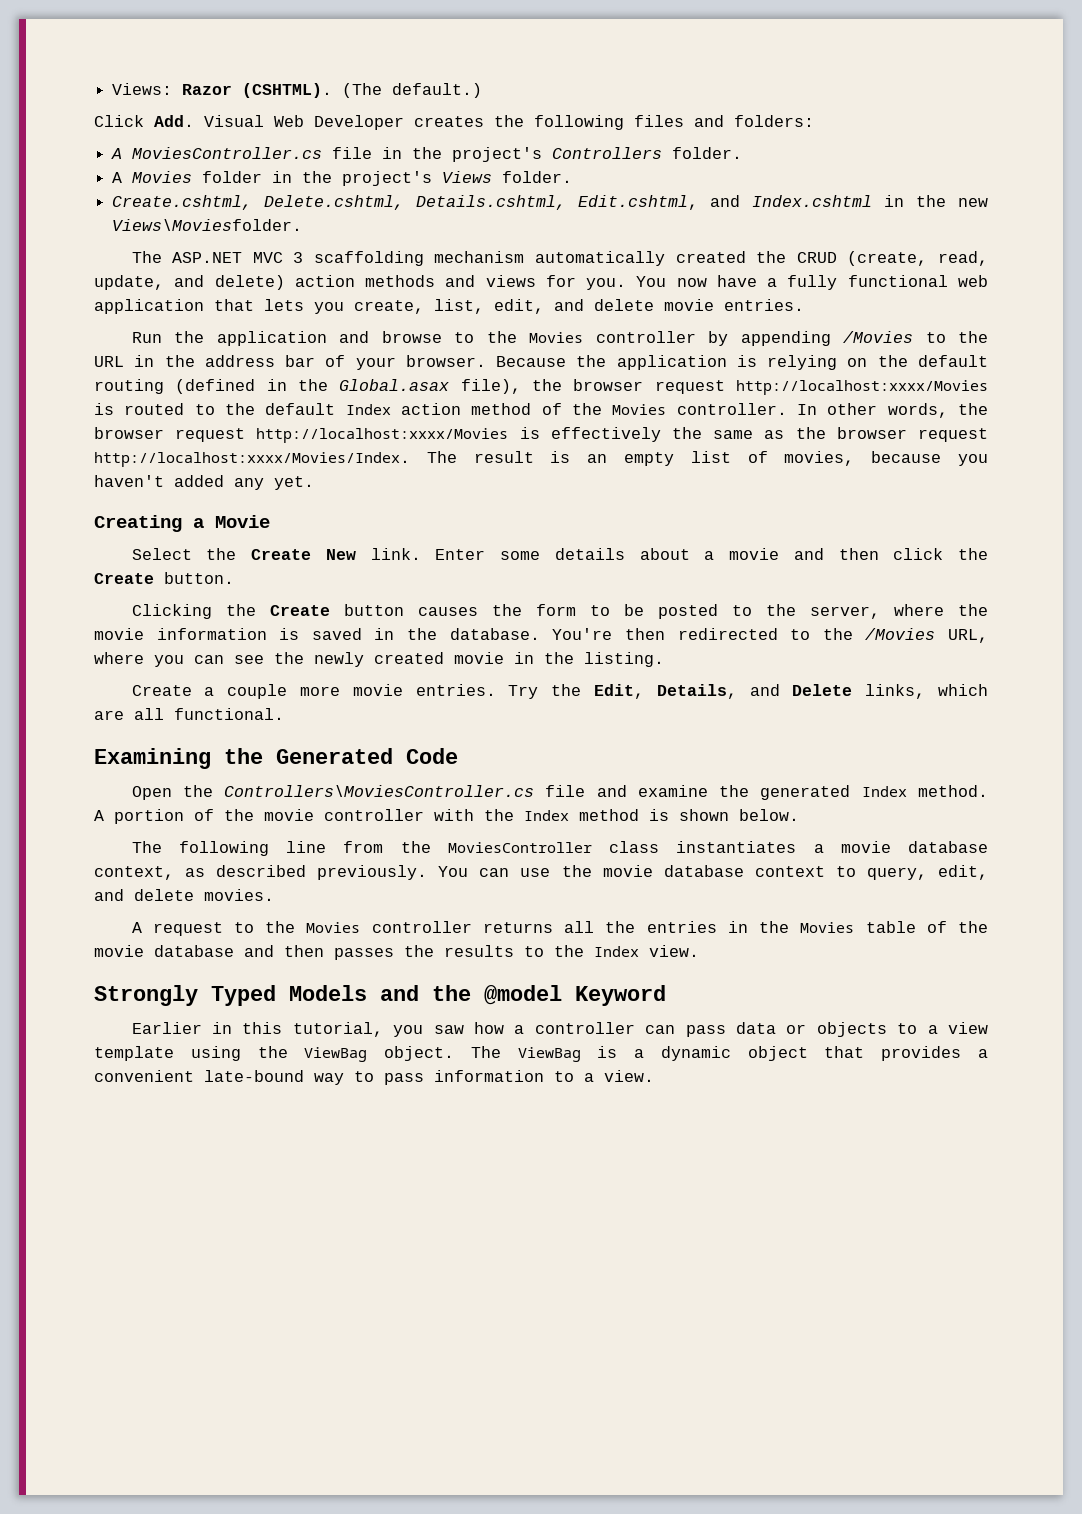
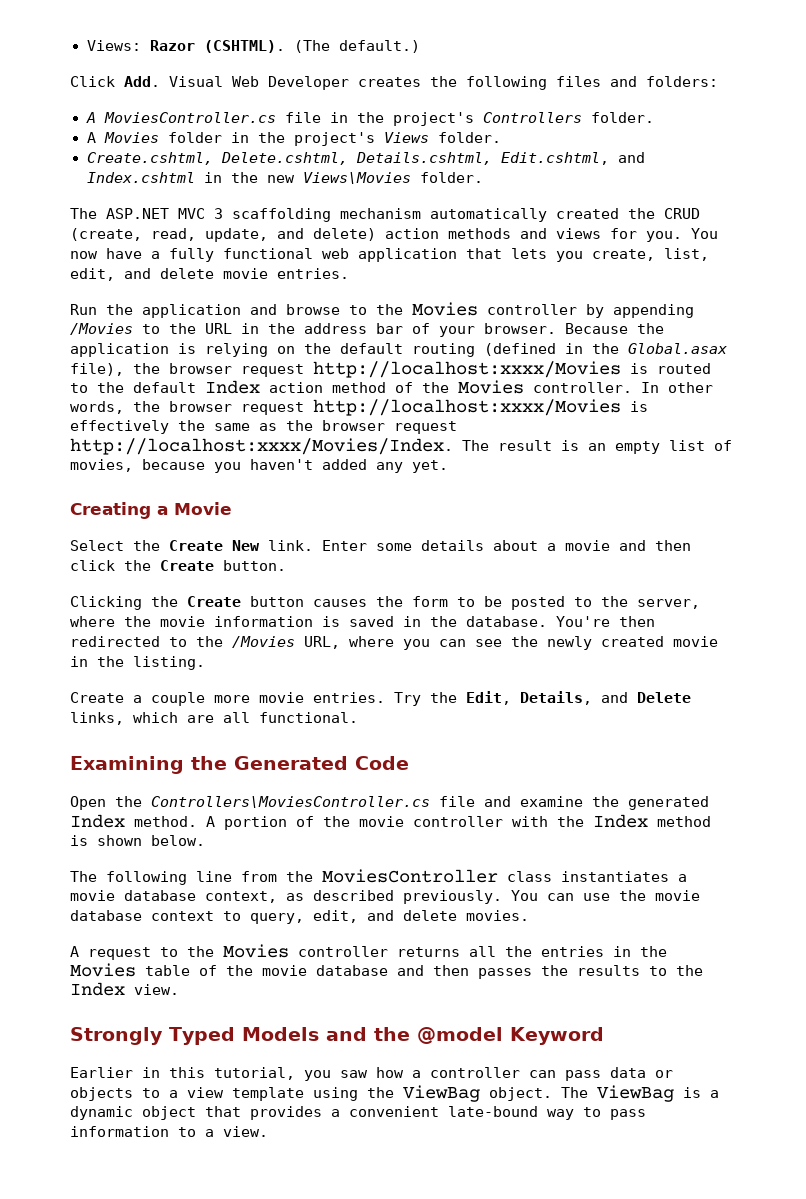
[112,219,303,231] Views\Moviesfolder. -> [302,172,483,184] Views\Movies folder.

